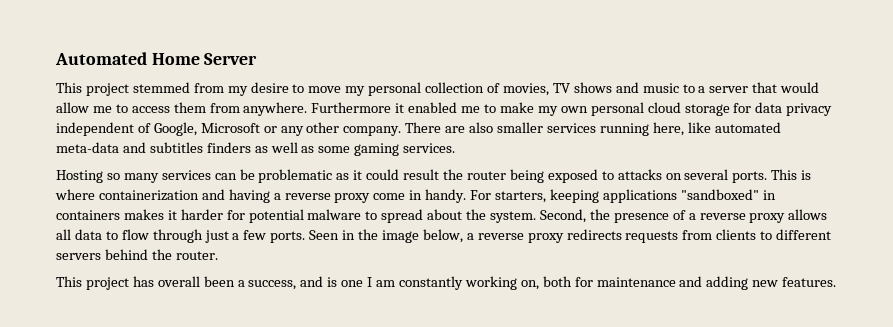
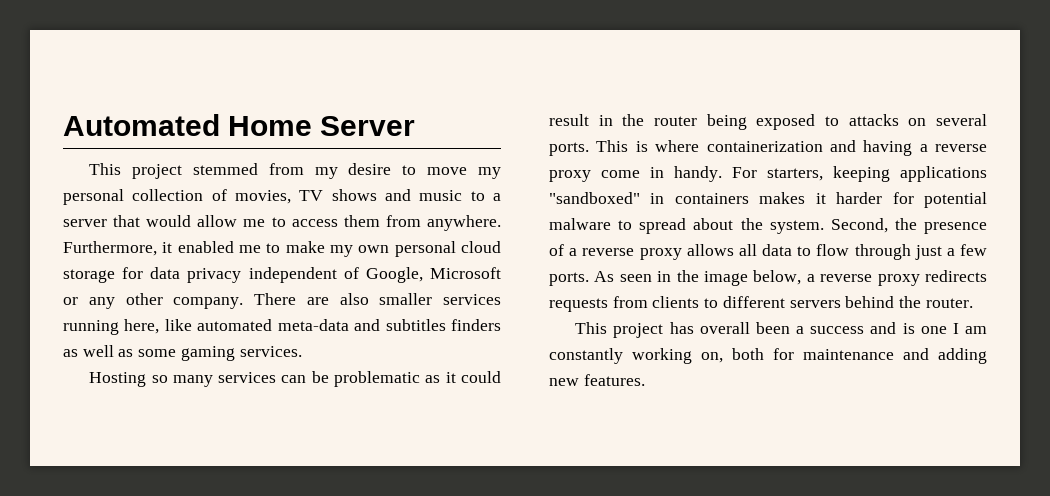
[311,102,392,113] Furthermore -> [63,241,157,256] Furthermore,
(440, 174) none -> [598,115,613,126] in
[309,230,340,240] Seen -> [594,271,652,282] As seen
[248,280,297,290] success, -> [810,326,865,334] success

